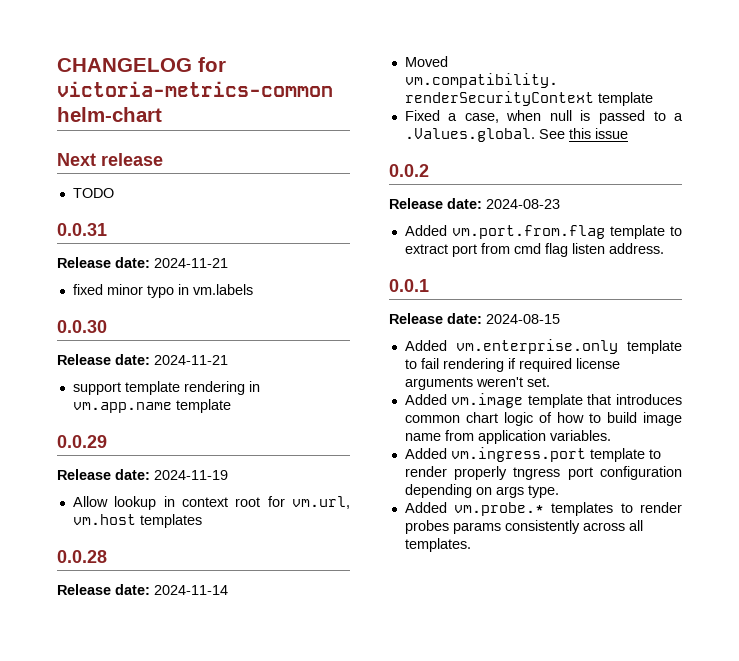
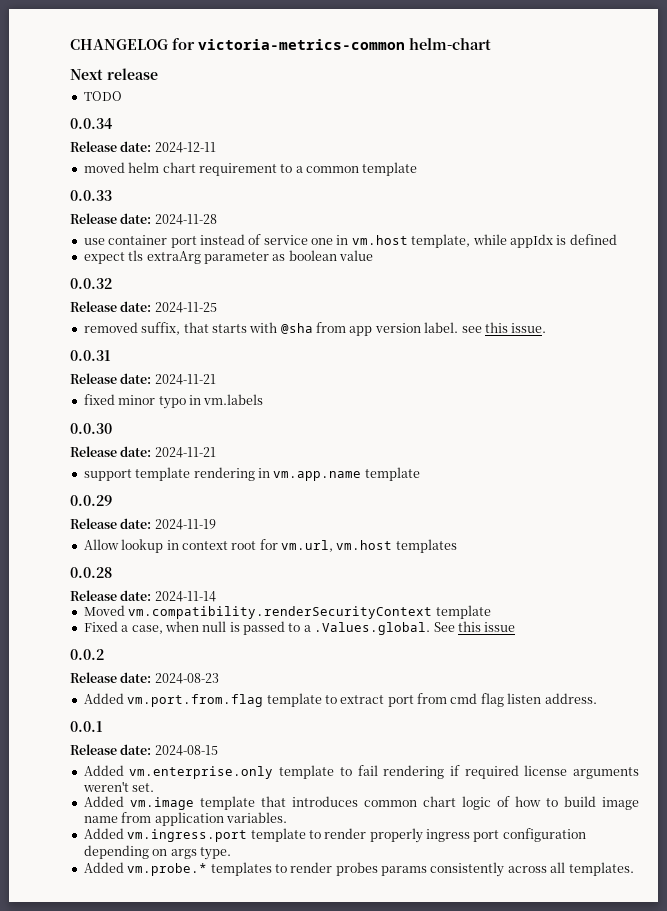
(114, 193) none -> [70,118,112,129] [70,141,216,153] [83,162,418,176] [70,190,112,201] [70,213,217,225] [83,234,617,248] [83,250,373,264] [70,278,112,289] [70,301,217,313] [83,322,547,336] // 0.0.34 // Release date: 2024-12-11 // moved helm chart requirement to a common template // 0.0.33 // Release date: 2024-11-28 // use container port instead of service one in vm.host template, while appIdx is defined // expect tls extraArg parameter as boolean value // 0.0.32 // Release date: 2024-11-25 // removed suffix, that starts with @sha from app version label. see this issue.
[513,467,561,480] tngress -> [426,829,470,842] ingress

